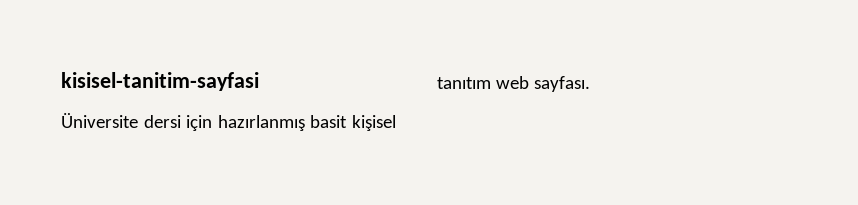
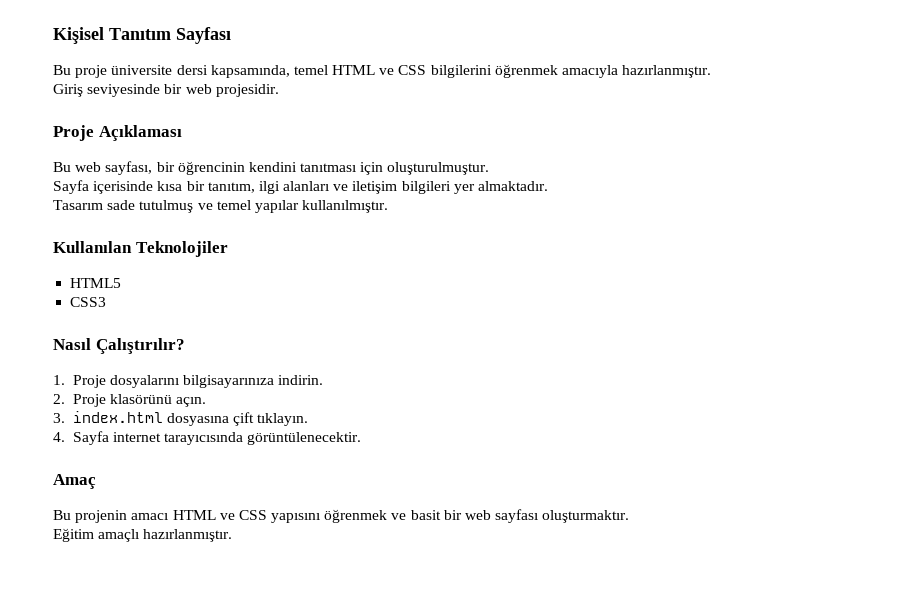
[61,72,259,91] [61,113,396,131] [437,76,590,92] kisisel-tanitim-sayfasi // Üniversite dersi için hazırlanmış basit kişisel tanıtım web sayfası. -> [53,27,231,44] [53,64,712,78] [53,84,279,97] [53,125,182,141] [53,161,490,175] [53,180,549,194] [53,200,389,213] [53,241,228,257] [70,278,122,288] [70,297,107,307] [53,338,185,354] [53,375,324,388] [53,394,207,407] [53,411,309,426] [53,431,362,445] [53,474,96,489] [53,509,630,523] [53,528,233,542] Kişisel Tanıtım Sayfası // Bu proje üniversite dersi kapsamında, temel HTML ve CSS bilgilerini öğrenmek amacıyla hazırlanmıştır. // Giriş seviyesinde bir web projesidir. // Proje Açıklaması // Bu web sayfası, bir öğrencinin kendini tanıtması için oluşturulmuştur. // Sayfa içerisinde kısa bir tanıtım, ilgi alanları ve iletişim bilgileri yer almaktadır. // Tasarım sade tutulmuş ve temel yapılar kullanılmıştır. // Kullanılan Teknolojiler // HTML5 // CSS3 // Nasıl Çalıştırılır? // 1. Proje dosyalarını bilgisayarınıza indirin. // 2. Proje klasörünü açın. // 3. index.html dosyasına çift tıklayın. // 4. Sayfa internet tarayıcısında görüntülenecektir. // Amaç // Bu projenin amacı HTML ve CSS yapısını öğrenmek ve basit bir web sayfası oluşturmaktır. // Eğitim amaçlı hazırlanmıştır.

